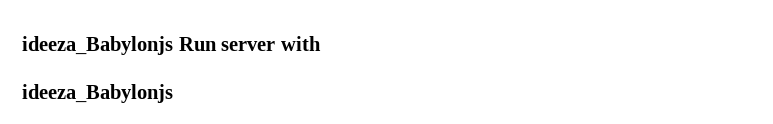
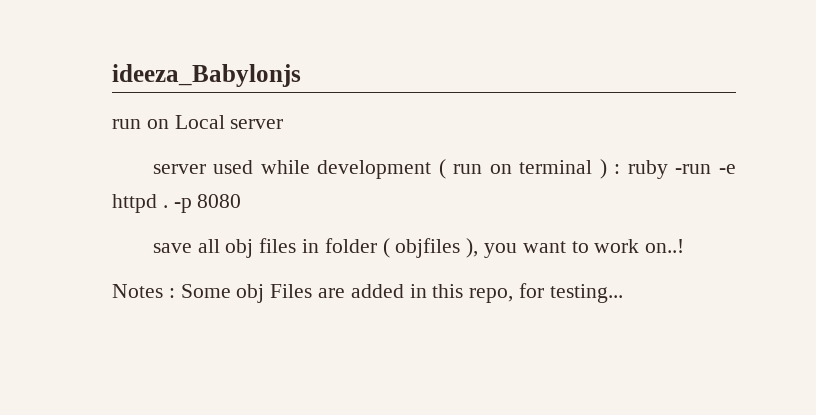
[22,36,321,55] [22,84,173,103] ideeza_Babylonjs Run server with // ideeza_Babylonjs -> [112,64,301,87] [112,115,284,129] [152,159,737,179] [112,194,242,213] [152,238,685,258] [112,283,623,303] ideeza_Babylonjs // run on Local server // server used while development ( run on terminal ) : ruby -run -e httpd . -p 8080 // save all obj files in folder ( objfiles ), you want to work on..! // Notes : Some obj Files are added in this repo, for testing...

